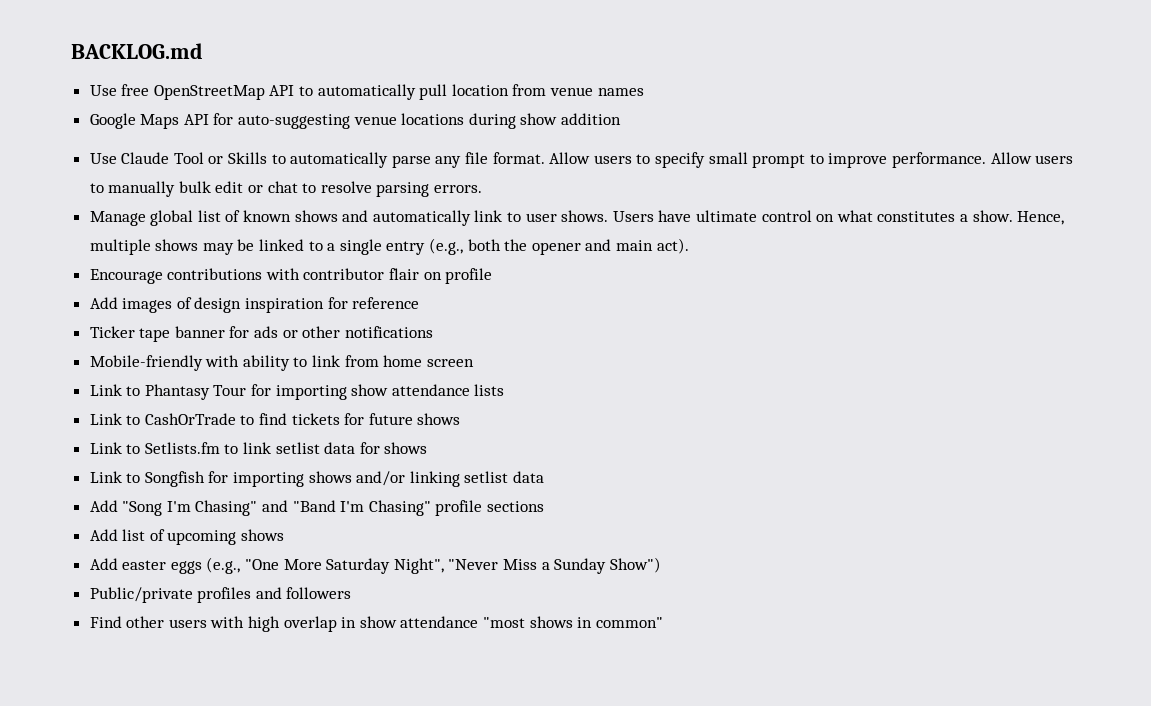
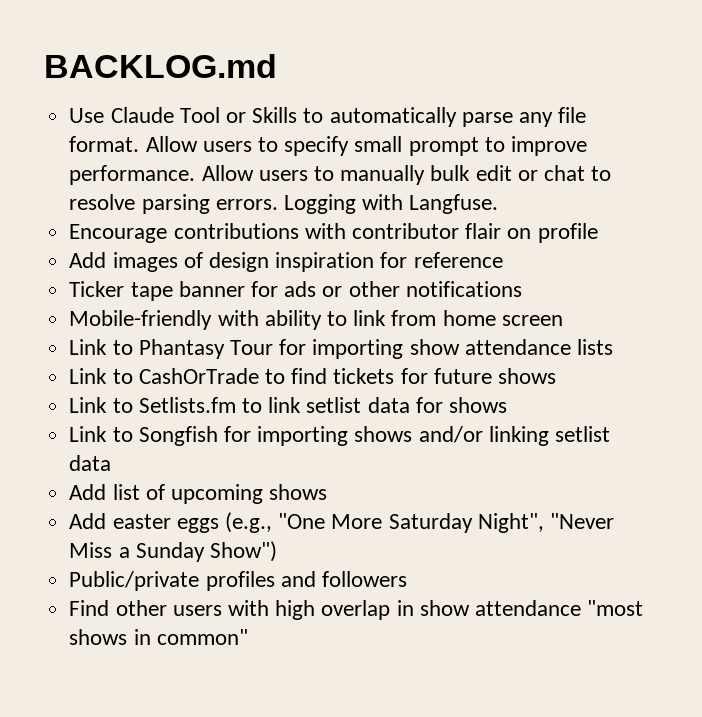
[89,84,644,100] [89,113,622,129] // Use free OpenStreetMap API to automatically pull location from venue names // Google Maps API for auto-suggesting venue locations during show addition -> (277, 66) none
[89,210,1065,226] [89,238,689,255] // Manage global list of known shows and automatically link to user shows. Users have ultimate control on what constitutes a show. Hence, multiple shows may be linked to a single entry (e.g., both the opener and main act). -> [283,194,499,214] Logging with Langfuse.
[89,500,545,516] // Add "Song I'm Chasing" and "Band I'm Chasing" profile sections -> (112, 463) none

